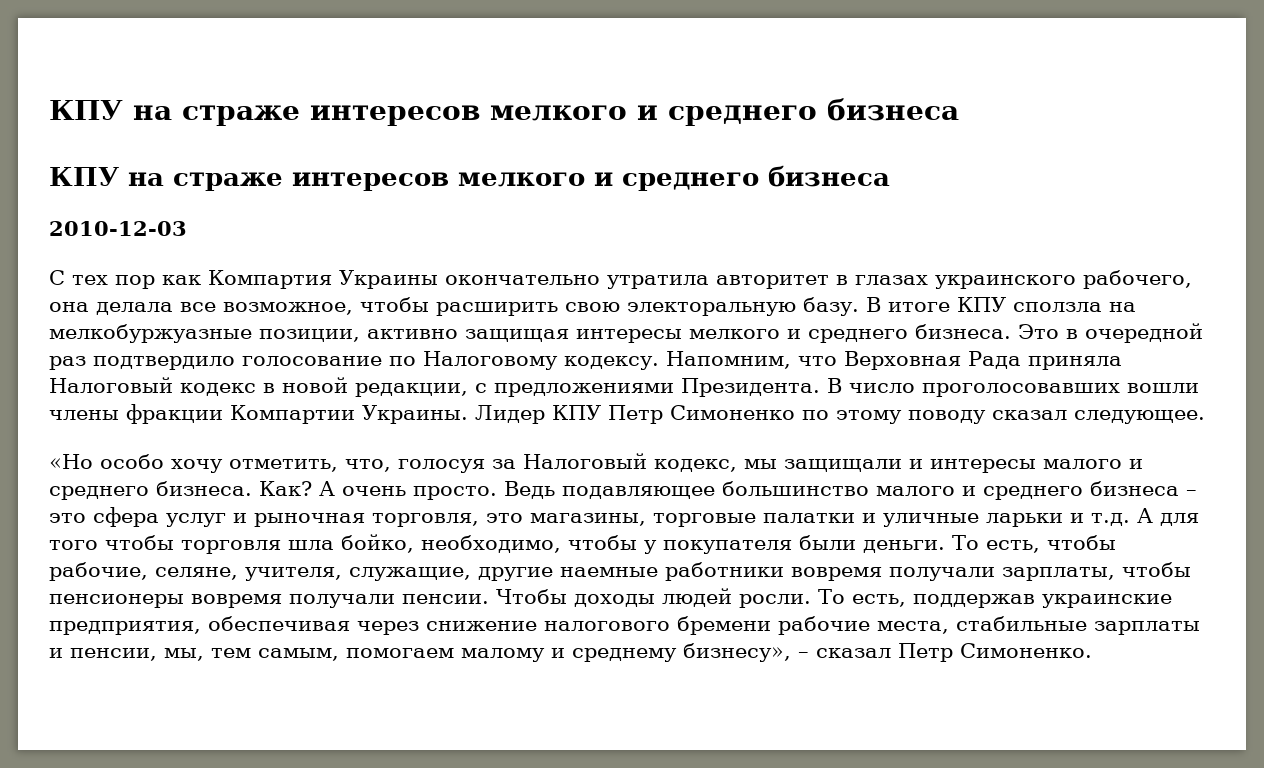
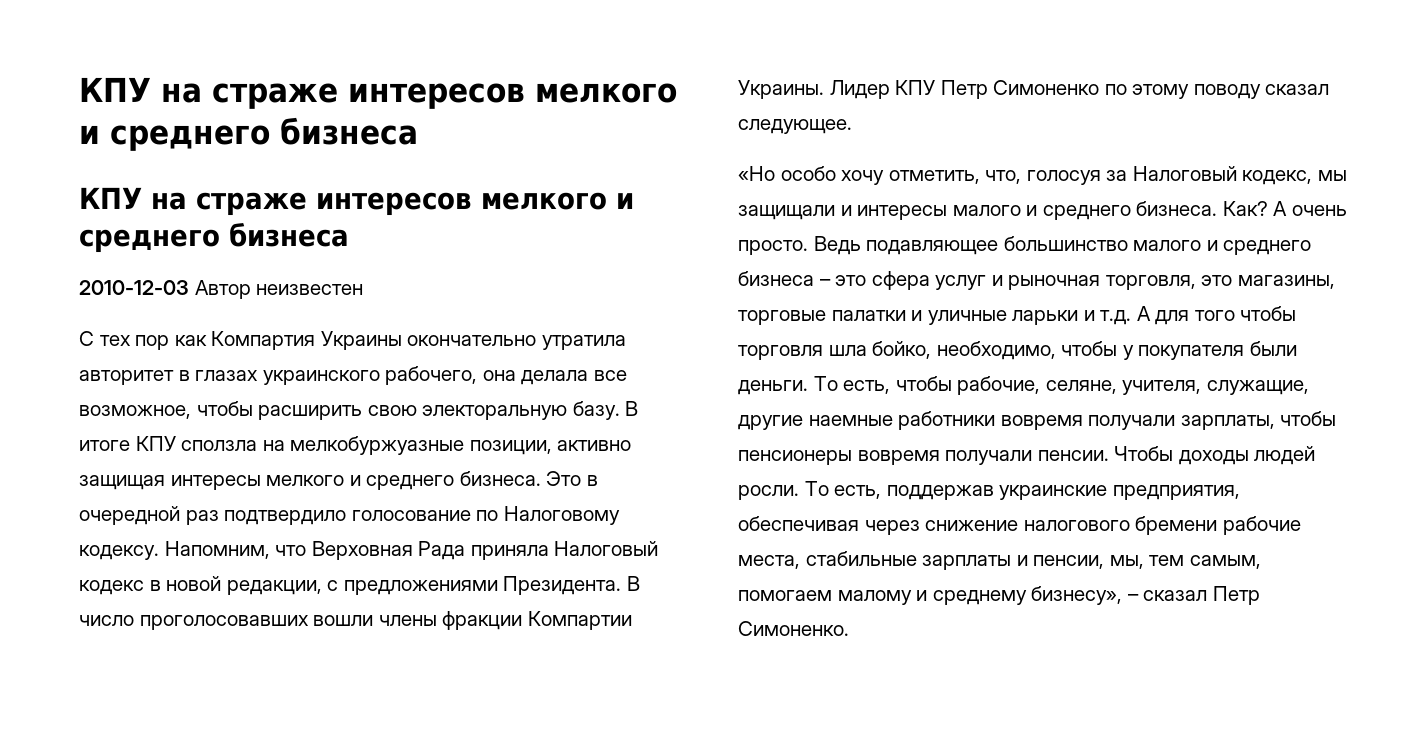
(187, 228) none -> [194,280,364,299] Автор неизвестен

